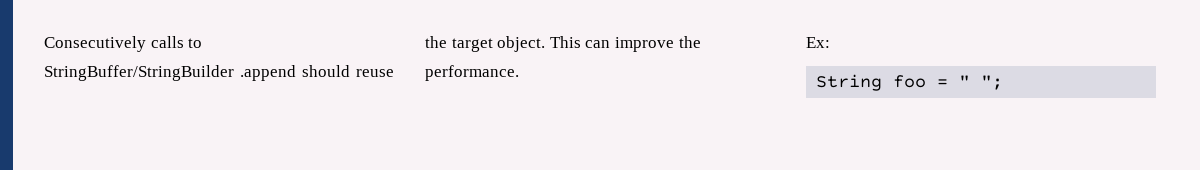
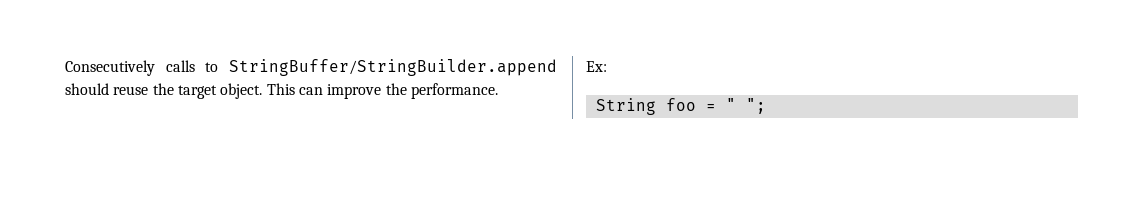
[44,65,296,81] StringBuffer/StringBuilder .append -> [229,59,557,76] StringBuffer/StringBuilder.append

